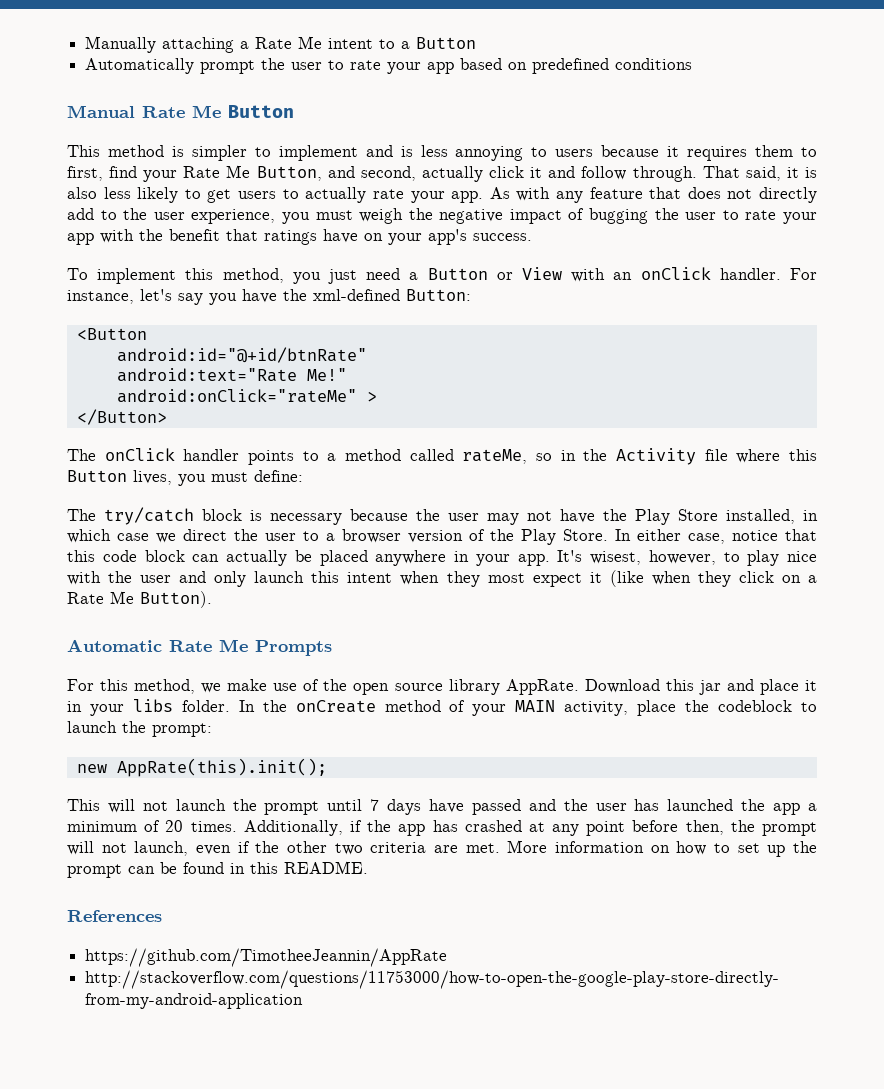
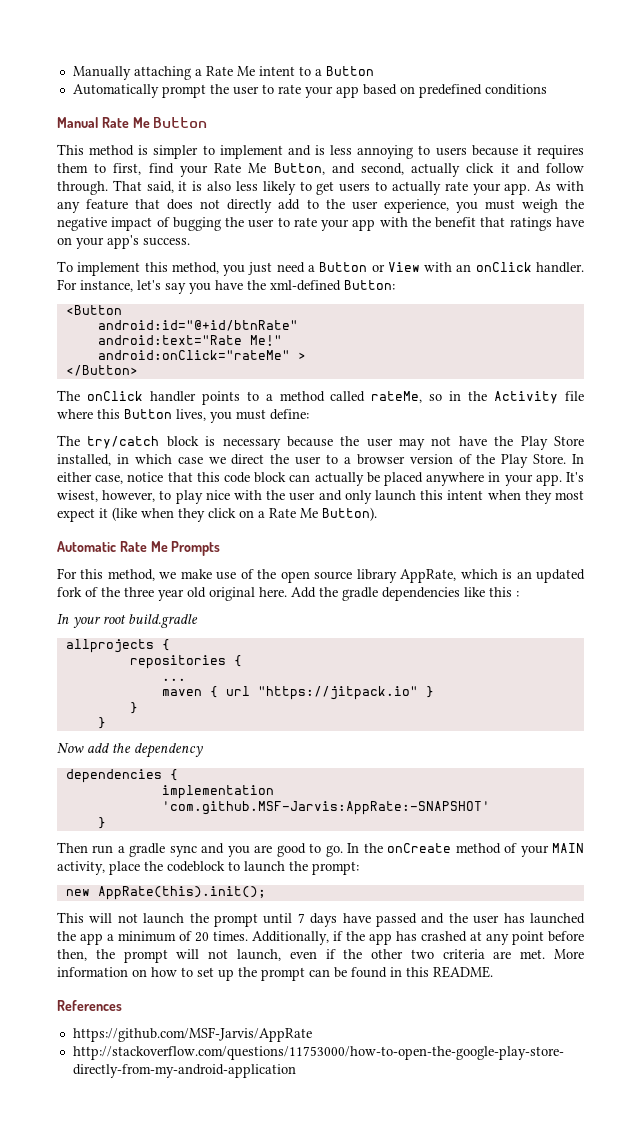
[505,679,817,695] [67,699,230,716] AppRate. Download this jar and place it in your libs folder. -> [400,569,585,583] [57,587,519,601] [57,614,198,628] [65,639,170,653] [129,655,242,669] [161,678,186,681] [161,686,434,700] [129,702,138,714] [97,717,106,729] [57,743,203,758] [65,769,178,783] [161,785,274,799] [161,801,490,815] [97,817,106,829] [57,842,343,857] AppRate, which is an updated fork of the three year old original here. Add the gradle dependencies like this : // In your root build.gradle // allprojects { // repositories { // ... // maven { url "https://jitpack.io" } // } // } // Now add the dependency // dependencies { // implementation 'com.github.MSF-Jarvis:AppRate:-SNAPSHOT' // } // Then run a gradle sync and you are good to go.
[85,948,448,967] https://github.com/TimotheeJeannin/AppRate -> [72,1027,312,1042] https://github.com/MSF-Jarvis/AppRate

